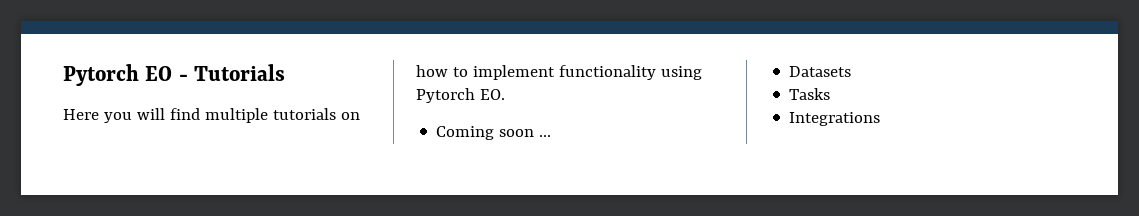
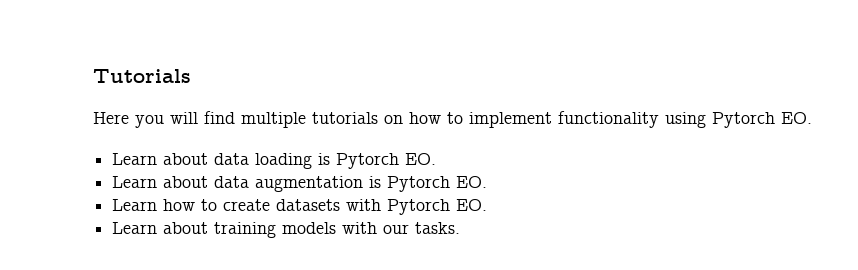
[63,64,188,86] Pytorch EO - -> (93, 76) none
[436,126,552,140] [789,66,852,77] [789,88,831,100] [789,112,881,126] Coming soon ... // Datasets // Tasks // Integrations -> [112,153,437,169] [112,176,488,192] [112,199,488,215] [112,222,461,238] Learn about data loading is Pytorch EO. // Learn about data augmentation is Pytorch EO. // Learn how to create datasets with Pytorch EO. // Learn about training models with our tasks.

